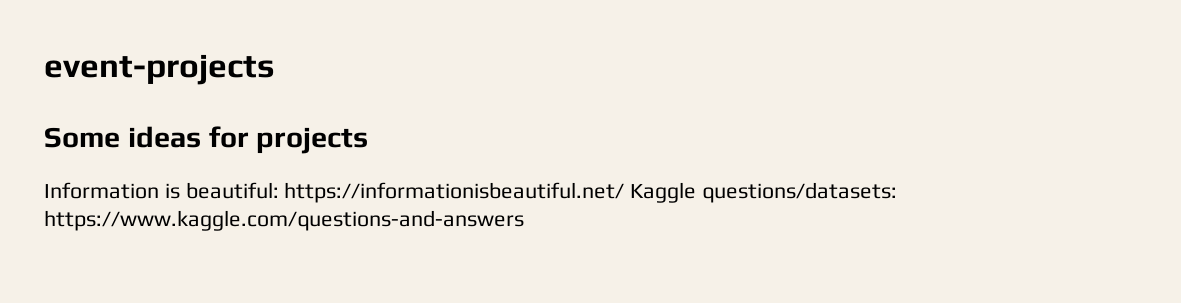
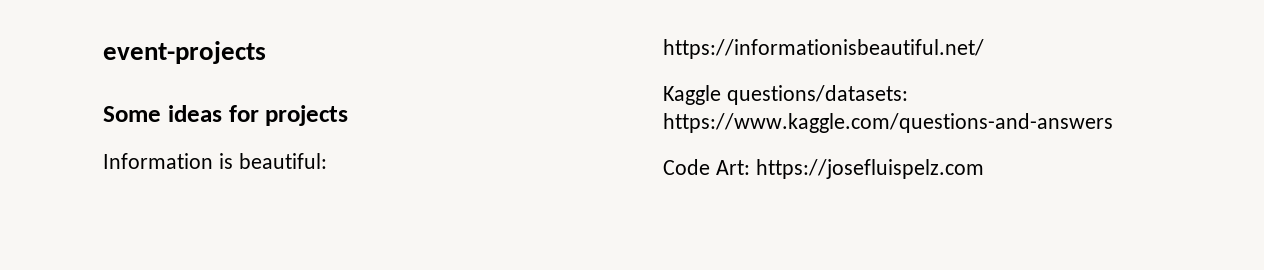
(625, 192) none -> (984, 49) //
(524, 220) none -> [663,159,984,179] // Code Art: https://josefluispelz.com

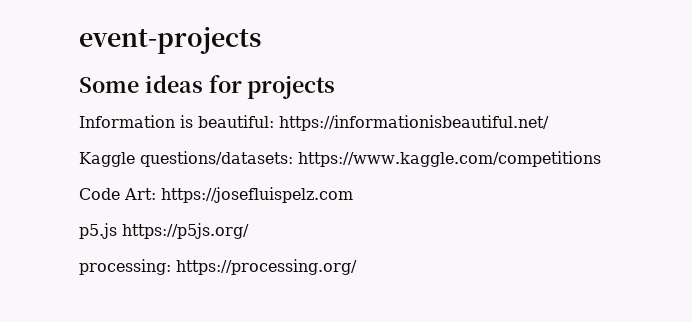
[663,113,1113,133] https://www.kaggle.com/questions-and-answers -> [298,151,601,167] https://www.kaggle.com/competitions
(984, 169) none -> [79,223,249,239] [79,259,357,275] // p5.js https://p5js.org/ // processing: https://processing.org/

